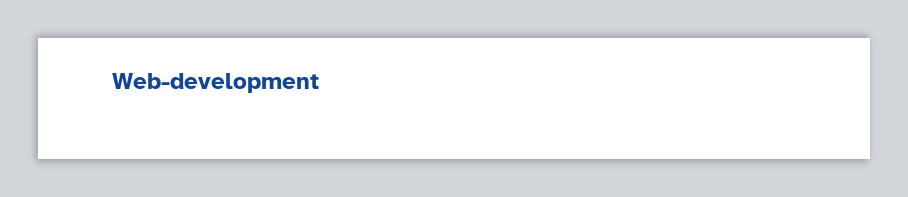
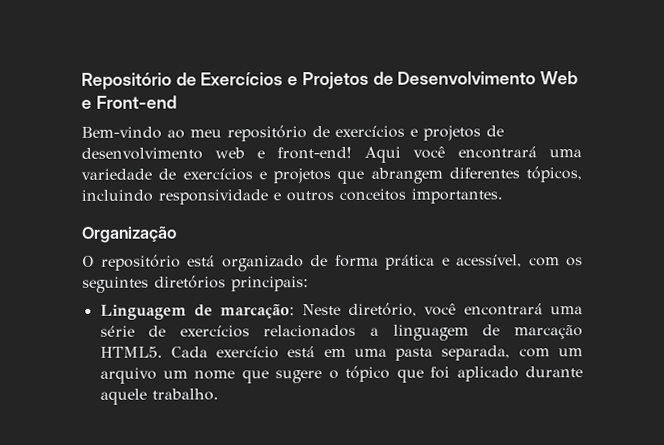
[112,73,319,93] Web-development -> [81,71,579,90] [81,95,177,109] [81,125,504,142] [81,146,582,163] [81,166,582,184] [81,188,503,205] [82,225,177,243] [82,254,583,272] [82,275,309,293] [99,302,583,320] [99,324,583,341] [99,345,583,361] [99,365,583,384] [99,388,219,405] Repositório de Exercícios e Projetos de Desenvolvimento Web e Front-end // Bem-vindo ao meu repositório de exercícios e projetos de desenvolvimento web e front-end! Aqui você encontrará uma variedade de exercícios e projetos que abrangem diferentes tópicos, incluindo responsividade e outros conceitos importantes. // Organização // O repositório está organizado de forma prática e acessível, com os seguintes diretórios principais: // Linguagem de marcação: Neste diretório, você encontrará uma série de exercícios relacionados a linguagem de marcação HTML5. Cada exercício está em uma pasta separada, com um arquivo um nome que sugere o tópico que foi aplicado durante aquele trabalho.

